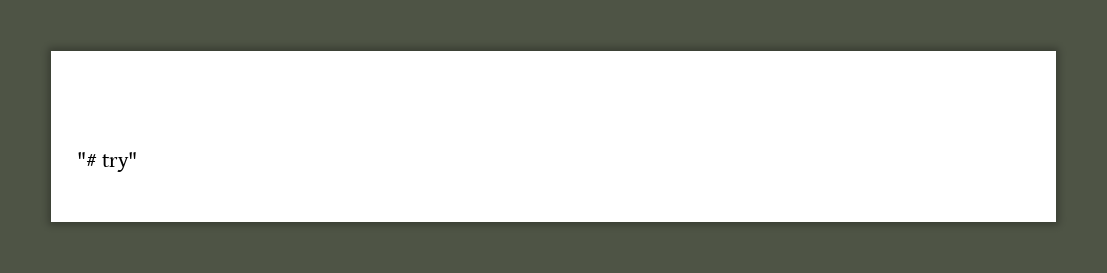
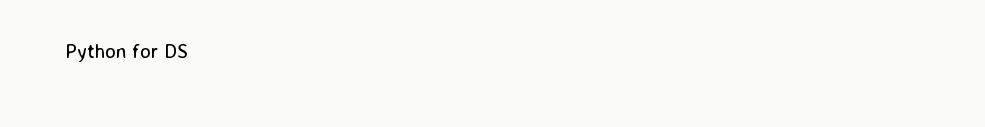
[77,152,137,172] "# try" -> [65,44,188,62] Python for DS

